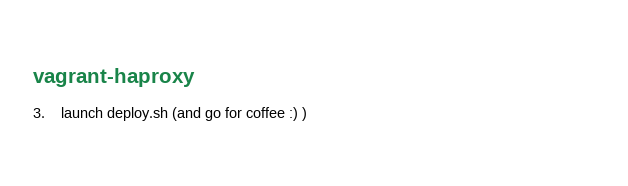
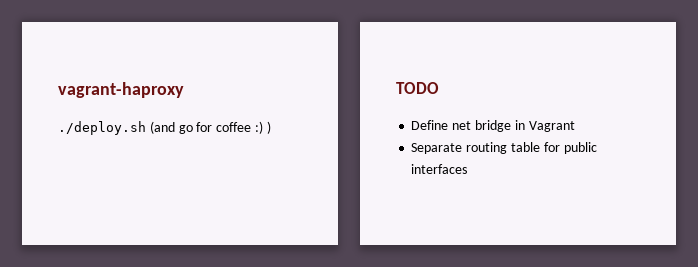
[33,107,168,121] 3. launch deploy.sh -> [58,121,146,135] ./deploy.sh
(307, 114) none -> [396,82,439,94] [411,120,575,132] [411,142,597,154] [411,164,468,174] // TODO // Define net bridge in Vagrant // Separate routing table for public interfaces

